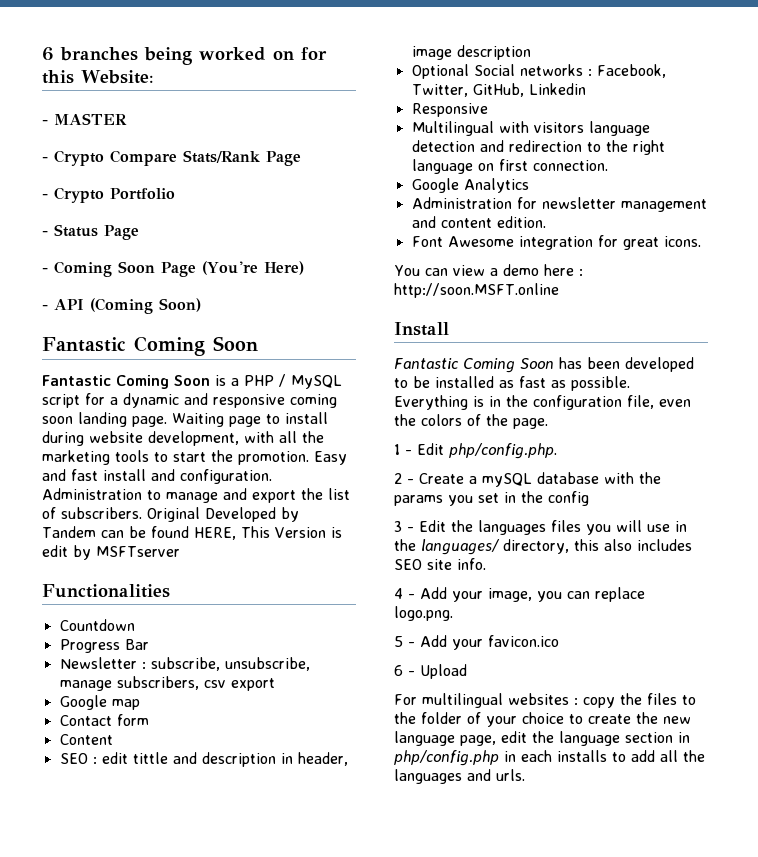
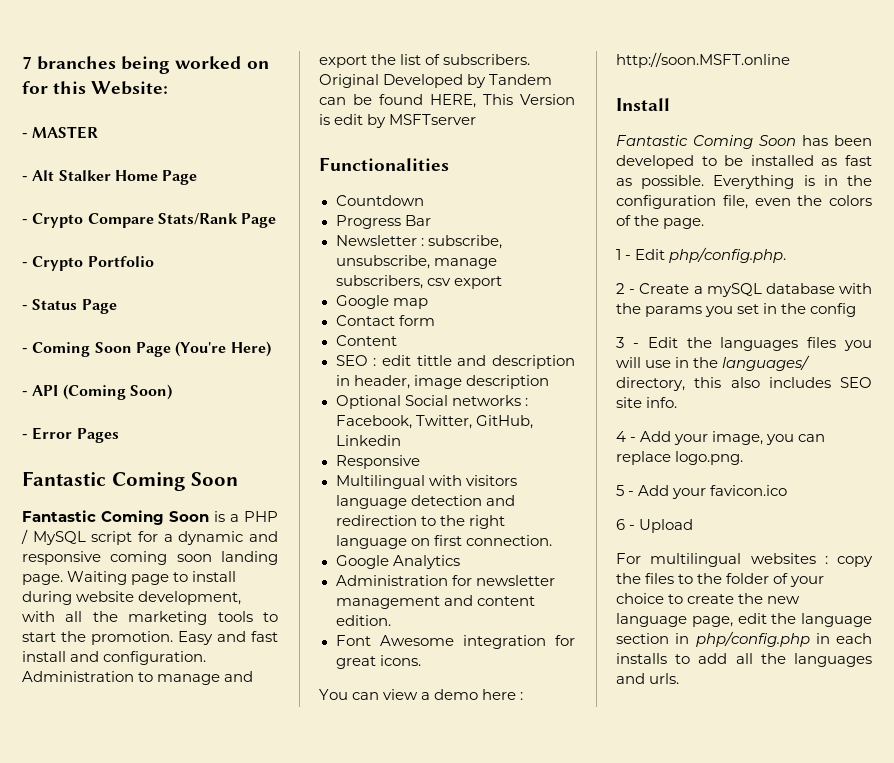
[42,47,54,61] 6 -> [22,56,32,69] 7
(127, 119) none -> [22,170,198,185] // - Alt Stalker Home Page
(201, 305) none -> [22,427,119,443] // - Error Pages

